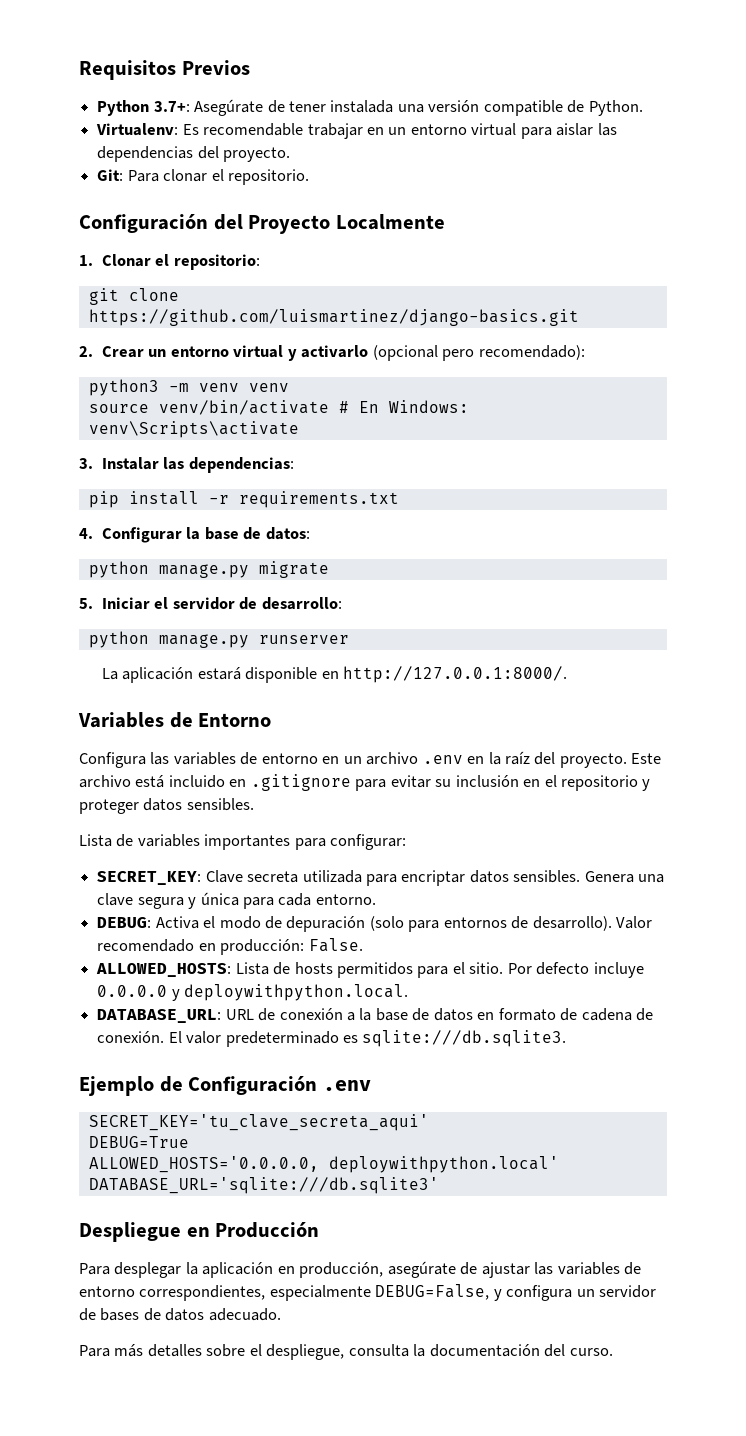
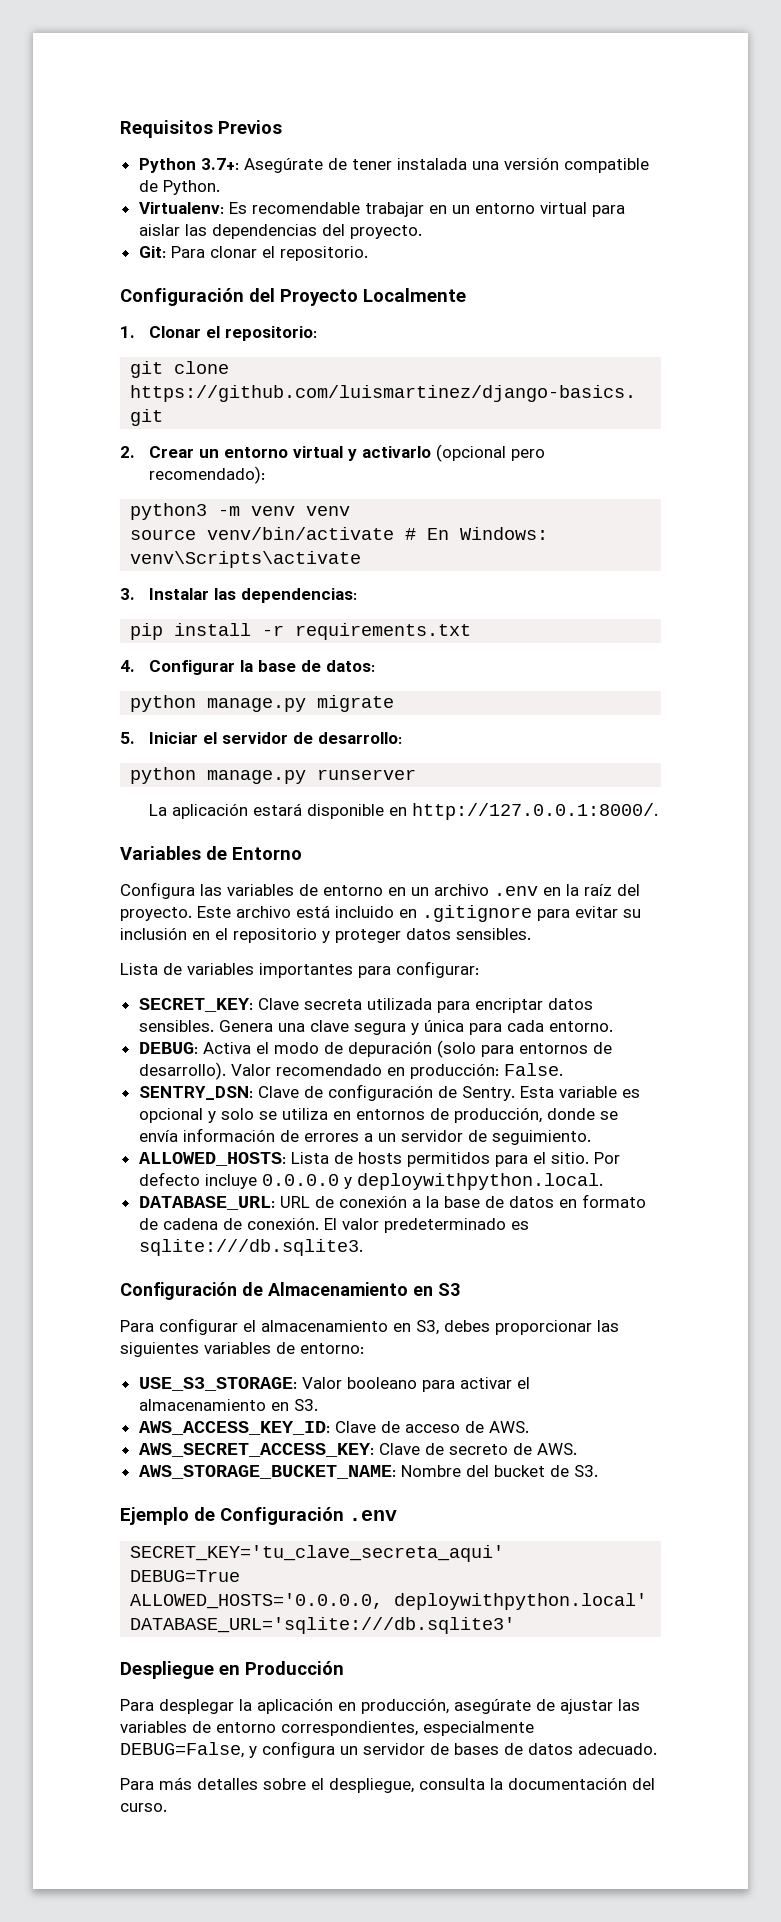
(363, 945) none -> [138,1084,640,1101] [138,1107,618,1123] [138,1128,591,1145] // SENTRY_DSN: Clave de configuración de Sentry. Esta variable es opcional y solo se utiliza en entornos de producción, donde se envía información de errores a un servidor de seguimiento.
(567, 1038) none -> [120,1282,460,1300] [120,1318,619,1335] [120,1342,364,1357] [138,1377,530,1392] [138,1399,318,1411] [138,1421,529,1435] [138,1443,577,1457] [138,1465,598,1479] // Configuración de Almacenamiento en S3 // Para configurar el almacenamiento en S3, debes proporcionar las siguientes variables de entorno: // USE_S3_STORAGE: Valor booleano para activar el almacenamiento en S3. // AWS_ACCESS_KEY_ID: Clave de acceso de AWS. // AWS_SECRET_ACCESS_KEY: Clave de secreto de AWS. // AWS_STORAGE_BUCKET_NAME: Nombre del bucket de S3.

